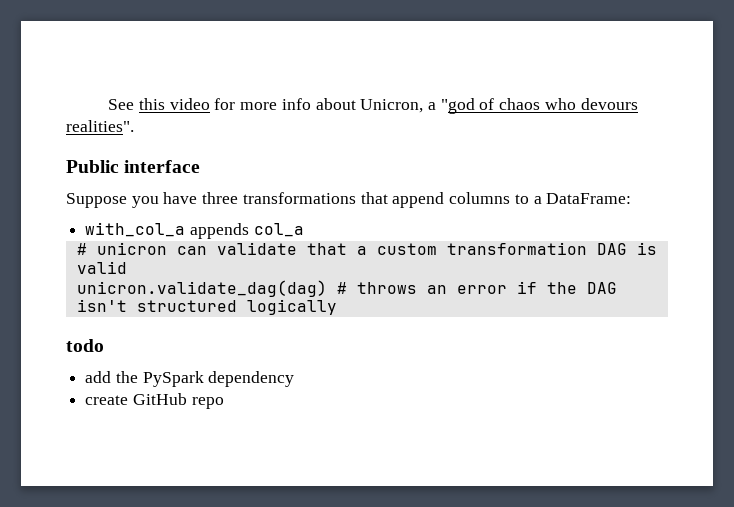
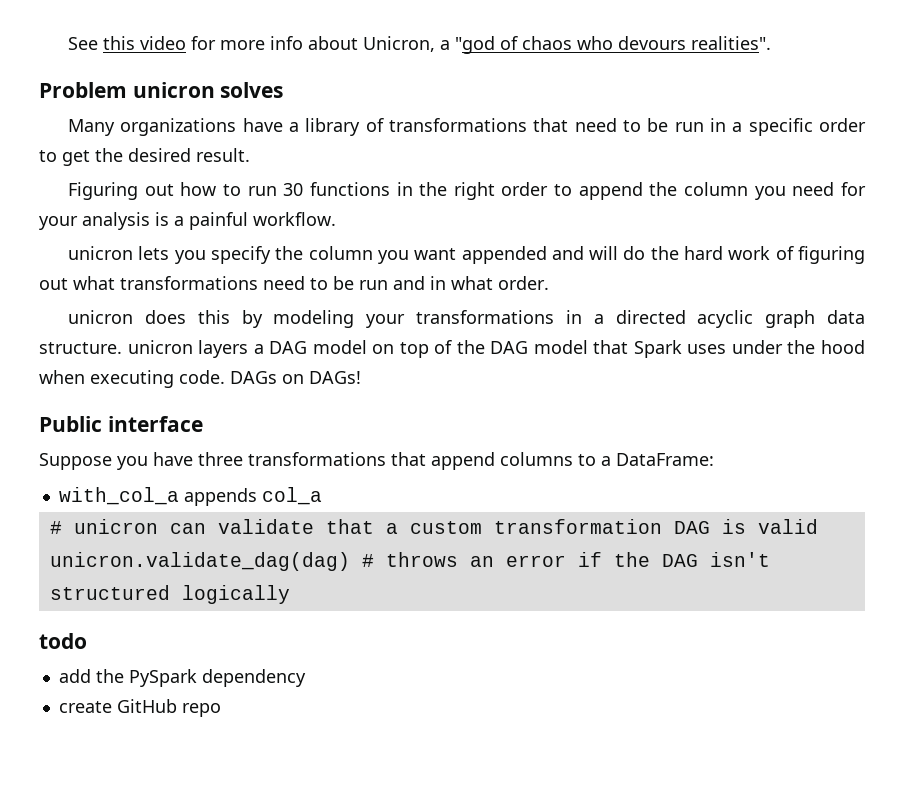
(134, 126) none -> [39,82,284,98] [68,118,866,136] [39,148,250,166] [68,182,866,200] [39,212,336,230] [68,246,865,264] [39,276,549,290] [68,310,865,328] [39,340,865,358] [39,370,361,388] // Problem unicron solves // Many organizations have a library of transformations that need to be run in a specific order to get the desired result. // Figuring out how to run 30 functions in the right order to append the column you need for your analysis is a painful workflow. // unicron lets you specify the column you want appended and will do the hard work of figuring out what transformations need to be run and in what order. // unicron does this by modeling your transformations in a directed acyclic graph data structure. unicron layers a DAG model on top of the DAG model that Spark uses under the hood when executing code. DAGs on DAGs!

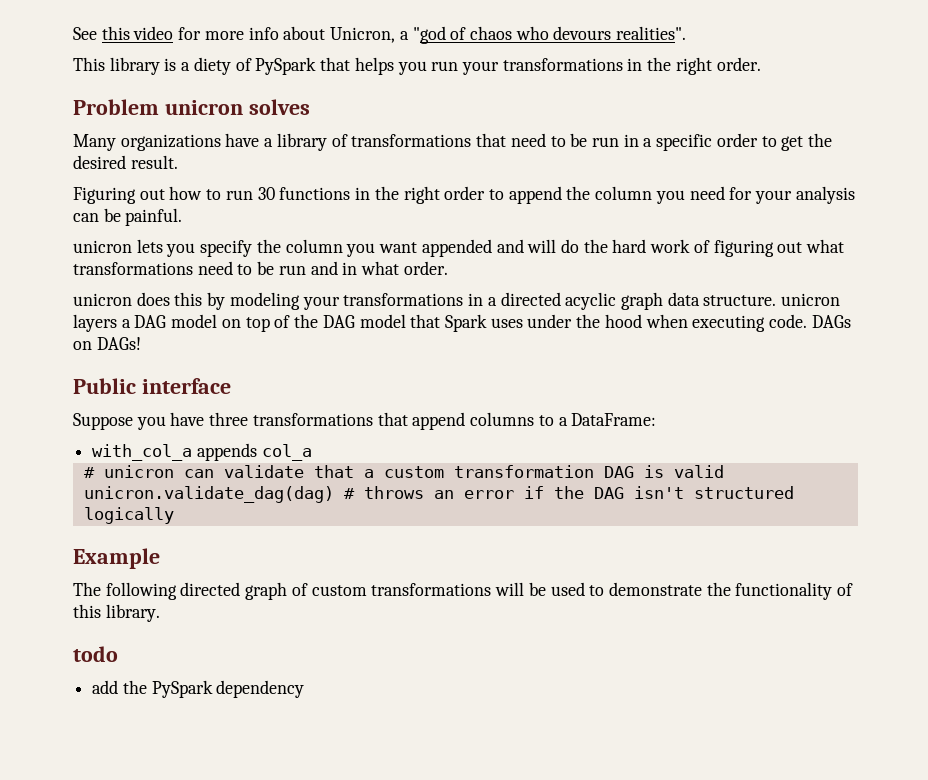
(772, 43) none -> [73,57,761,75] // This library is a diety of PySpark that helps you run your transformations in the right order.
[155,212,336,230] is a painful workflow. -> [73,208,183,226] can be painful.
(290, 594) none -> [73,548,160,569] [73,582,854,600] [73,604,160,622] // Example // The following directed graph of custom transformations will be used to demonstrate the functionality of this library.
[58,699,221,717] // create GitHub repo -> (305, 689) none

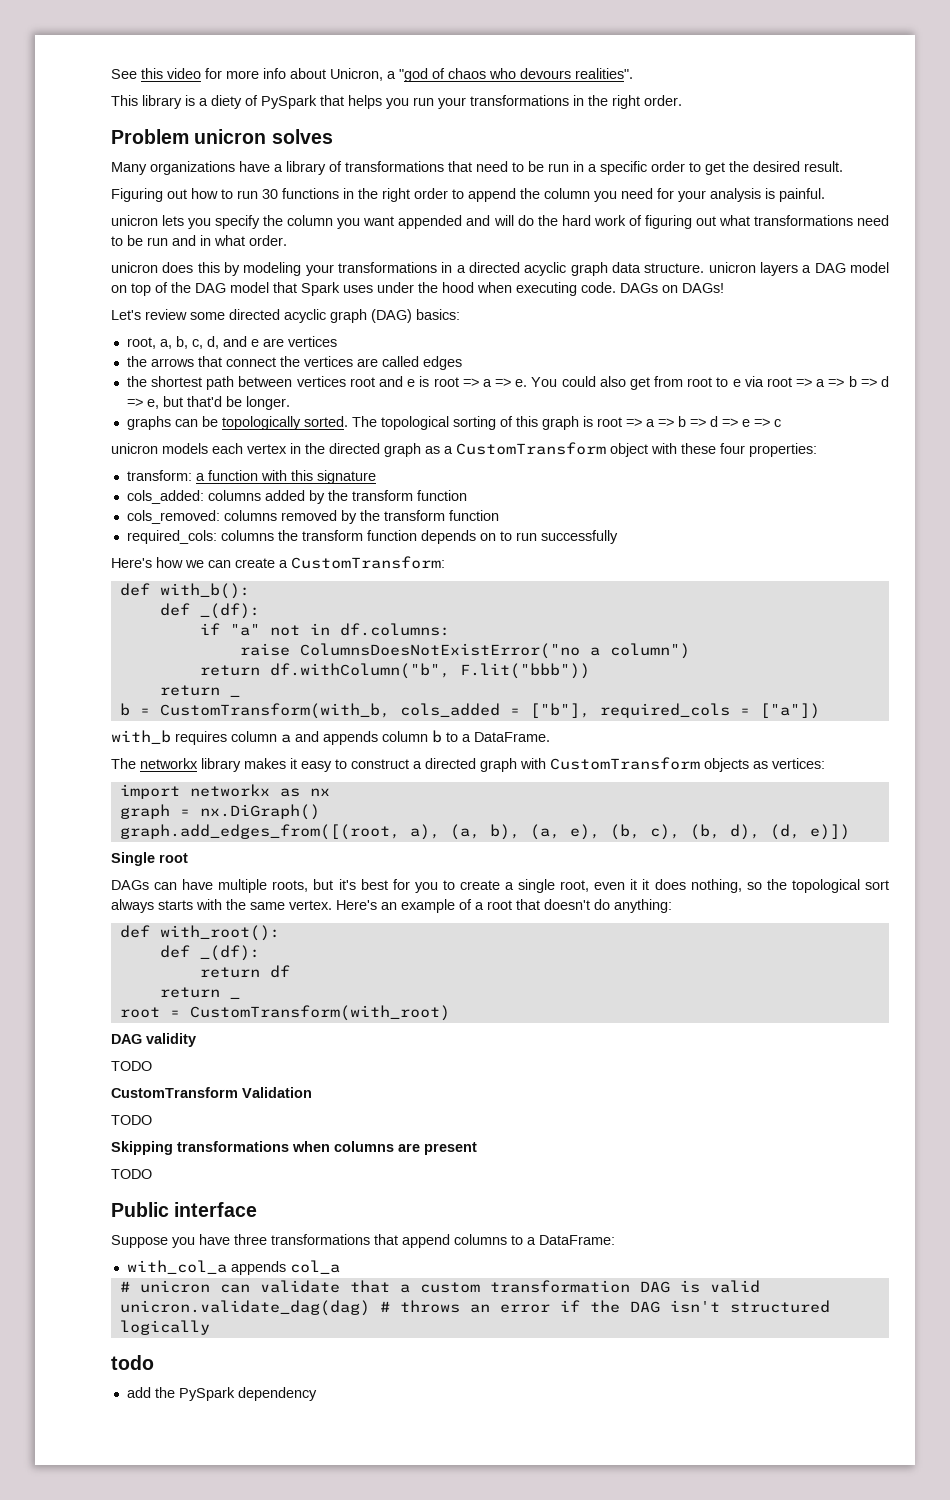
[73,208,121,222] can be -> [765,188,775,199] is
(141, 343) none -> [111,309,460,323] [126,336,337,349] [126,356,462,370] [126,376,889,390] [126,396,290,410] [126,416,781,430] [111,442,817,457] [126,470,376,484] [126,490,467,504] [126,510,499,524] [126,530,618,544] [111,556,445,569] [119,583,250,599] [159,603,260,619] [199,623,450,636] [239,643,690,659] [199,663,590,679] [159,685,240,697] [119,703,820,719] [111,730,550,745] [111,757,825,772] [119,784,330,799] [119,804,320,820] [119,824,850,840] [111,852,188,866] [111,879,889,893] [111,899,672,913] [119,925,280,941] [159,945,260,961] [199,965,290,978] [159,987,240,999] [119,1005,450,1021] [111,1033,196,1047] [111,1061,152,1071] [111,1087,312,1098] [111,1115,152,1125] [111,1141,477,1155] [111,1169,152,1179] // Let's review some directed acyclic graph (DAG) basics: // root, a, b, c, d, and e are vertices // the arrows that connect the vertices are called edges // the shortest path between vertices root and e is root => a => e. You could also get from root to e via root => a => b => d => e, but that'd be longer. // graphs can be topologically sorted. The topological sorting of this graph is root => a => b => d => e => c // unicron models each vertex in the directed graph as a CustomTransform object with these four properties: // transform: a function with this signature // cols_added: columns added by the transform function // cols_removed: columns removed by the transform function // required_cols: columns the transform function depends on to run successfully // Here's how we can create a CustomTransform: // def with_b(): // def _(df): // if "a" not in df.columns: // raise ColumnsDoesNotExistError("no a column") // return df.withColumn("b", F.lit("bbb")) // return _ // b = CustomTransform(with_b, cols_added = ["b"], required_cols = ["a"]) // with_b requires column a and appends column b to a DataFrame. // The networkx library makes it easy to construct a directed graph with CustomTransform objects as vertices: // import networkx as nx // graph = nx.DiGraph() // graph.add_edges_from([(root, a), (a, b), (a, e), (b, c), (b, d), (d, e)]) // Single root // DAGs can have multiple roots, but it's best for you to create a single root, even it it does nothing, so the topological sort always starts with the same vertex. Here's an example of a root that doesn't do anything: // def with_root(): // def _(df): // return df // return _ // root = CustomTransform(with_root) // DAG validity // TODO // CustomTransform Validation // TODO // Skipping transformations when columns are present // TODO
[73,548,160,569] [73,582,854,600] [73,604,160,622] // Example // The following directed graph of custom transformations will be used to demonstrate the functionality of this library. -> (210, 1327) none

